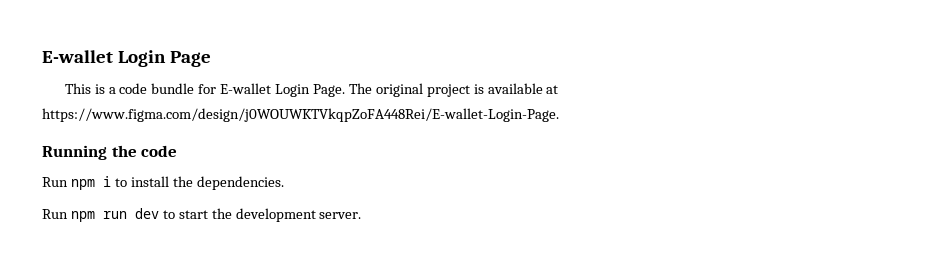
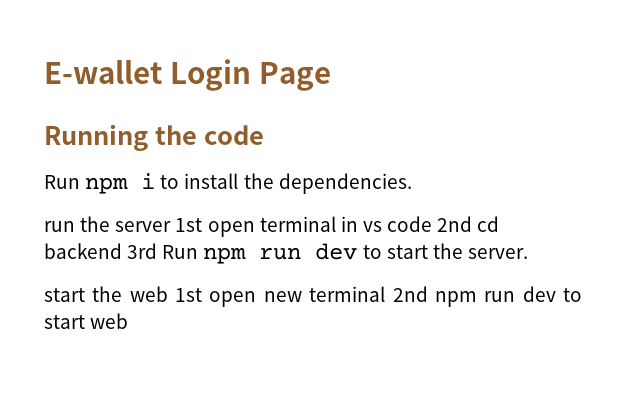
[64,83,559,97] [42,108,559,122] // This is a code bundle for E-wallet Login Page. The original project is available at https://www.figma.com/design/j0WOUWKTVkqpZoFA448Rei/E-wallet-Login-Page. -> (331, 76) none
(284, 183) none -> [44,216,500,237] [44,243,158,259] run the server 1st open terminal in vs code 2nd cd backend 3rd
[235,208,316,222] development -> (463, 251) none
(362, 215) none -> [44,286,582,307] [44,313,129,329] // start the web 1st open new terminal 2nd npm run dev to start web

